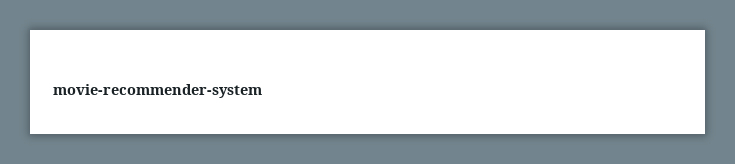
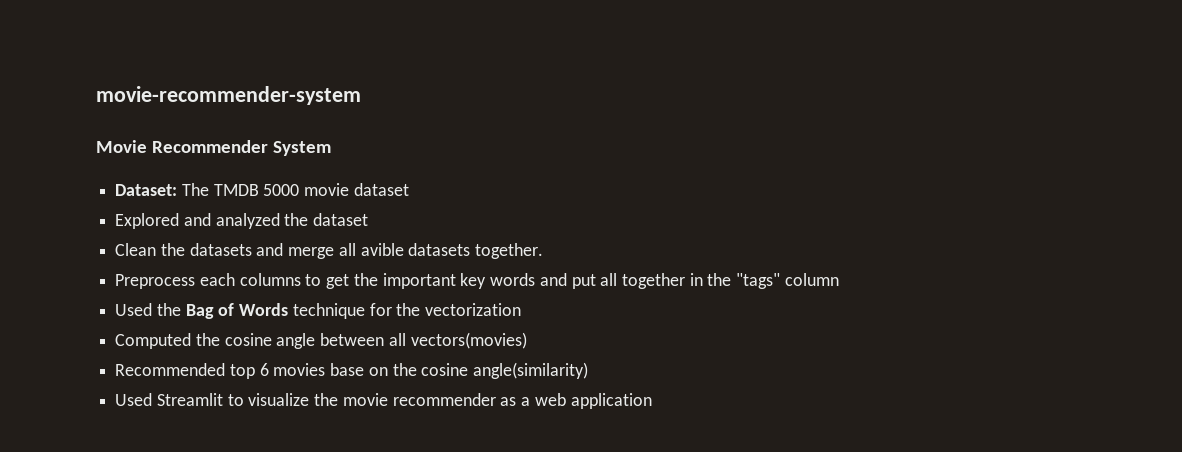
(262, 91) none -> [96,140,332,156] [115,183,409,196] [115,213,369,229] [115,243,544,259] [115,273,839,289] [115,303,522,319] [115,332,527,349] [115,362,589,379] [115,393,652,409] // Movie Recommender System // Dataset: The TMDB 5000 movie dataset // Explored and analyzed the dataset // Clean the datasets and merge all avible datasets together. // Preprocess each columns to get the important key words and put all together in the "tags" column // Used the Bag of Words technique for the vectorization // Computed the cosine angle between all vectors(movies) // Recommended top 6 movies base on the cosine angle(similarity) // Used Streamlit to visualize the movie recommender as a web application

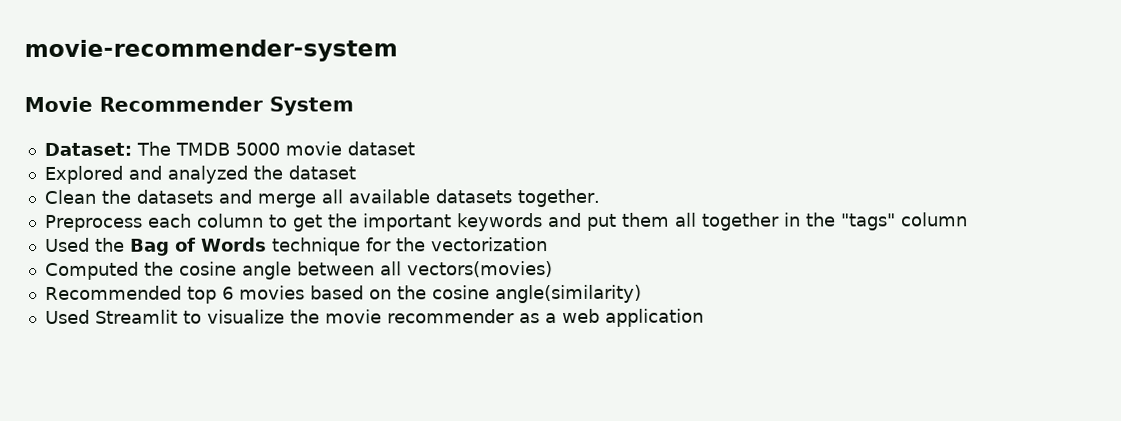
[360,243,404,256] avible -> [347,189,430,204] available
[239,273,301,286] columns -> [196,213,264,228] column
[460,273,536,289] key words -> [456,213,543,232] keywords
(596, 281) none -> [621,212,670,227] them
[330,363,365,376] base -> [309,285,364,300] based

